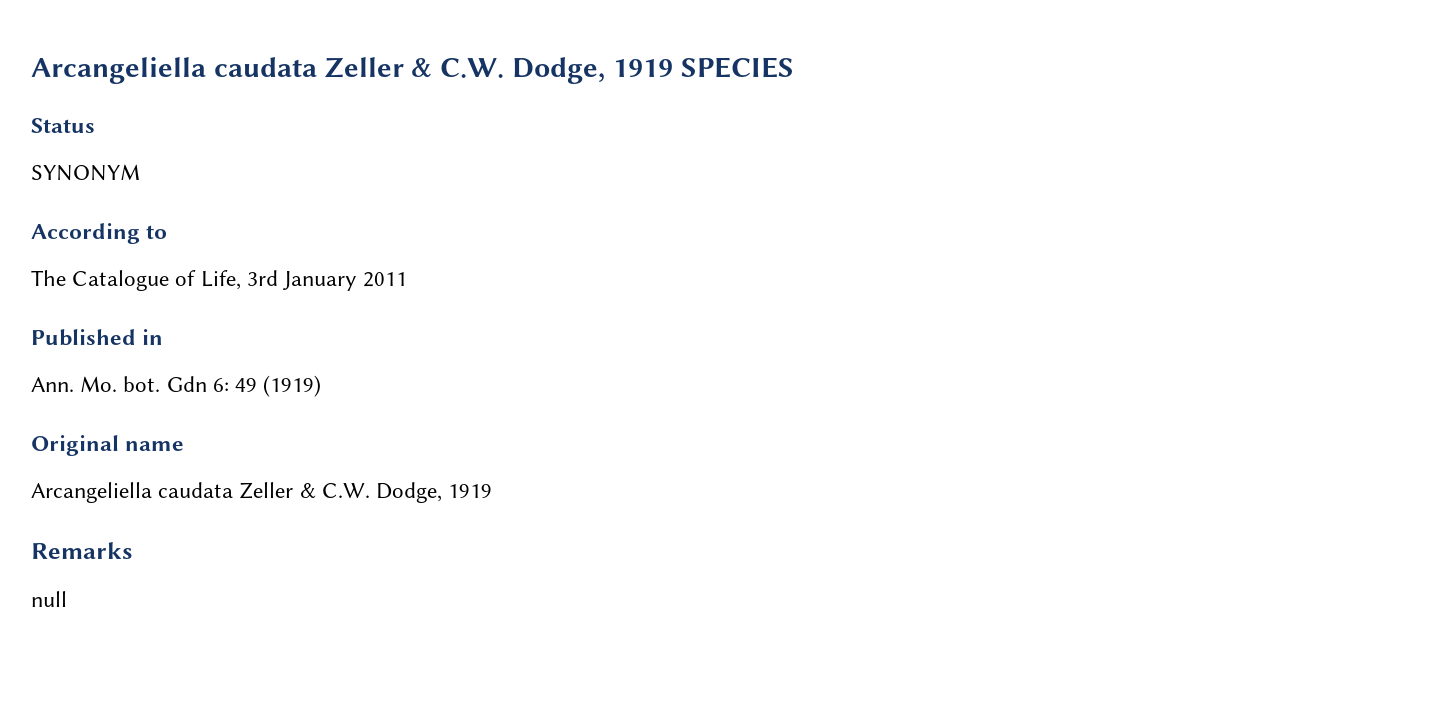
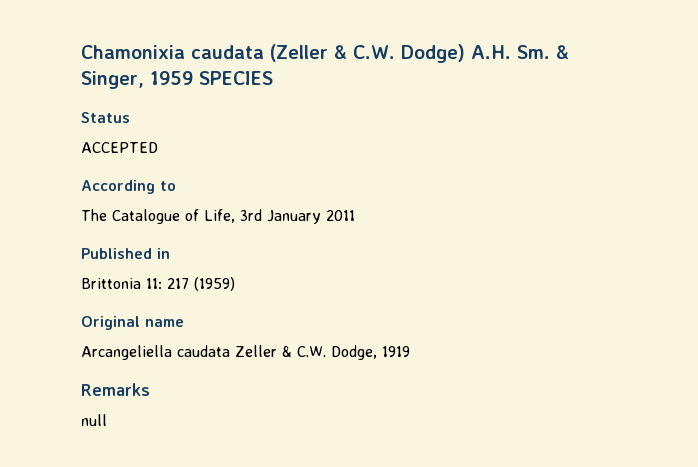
[31,57,673,84] Arcangeliella caudata Zeller & C.W. Dodge, 1919 -> [81,44,569,63] [81,71,193,89] Chamonixia caudata (Zeller & C.W. Dodge) A.H. Sm. & Singer, 1959
[31,164,140,181] SYNONYM -> [81,142,158,153] ACCEPTED
[31,375,322,397] Ann. Mo. bot. Gdn 6: 49 (1919) -> [81,277,235,291] Brittonia 11: 217 (1959)

